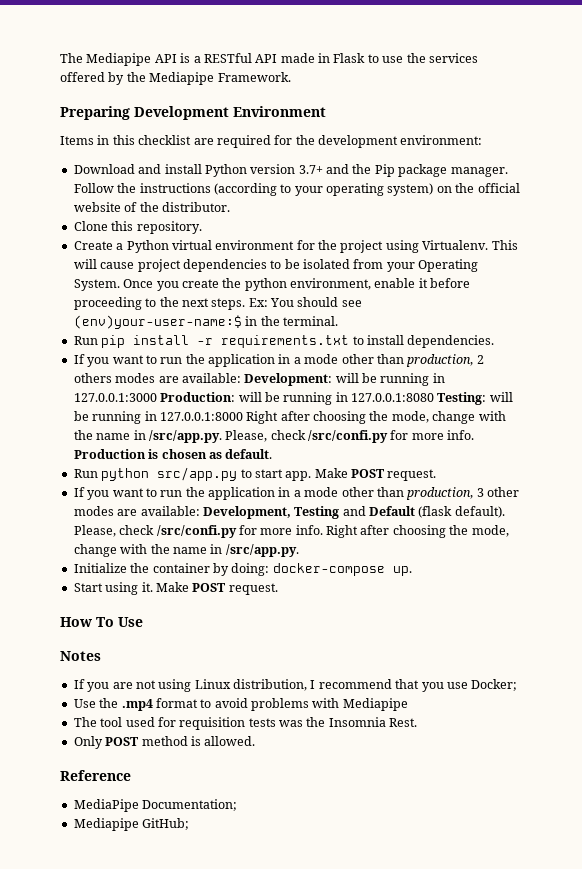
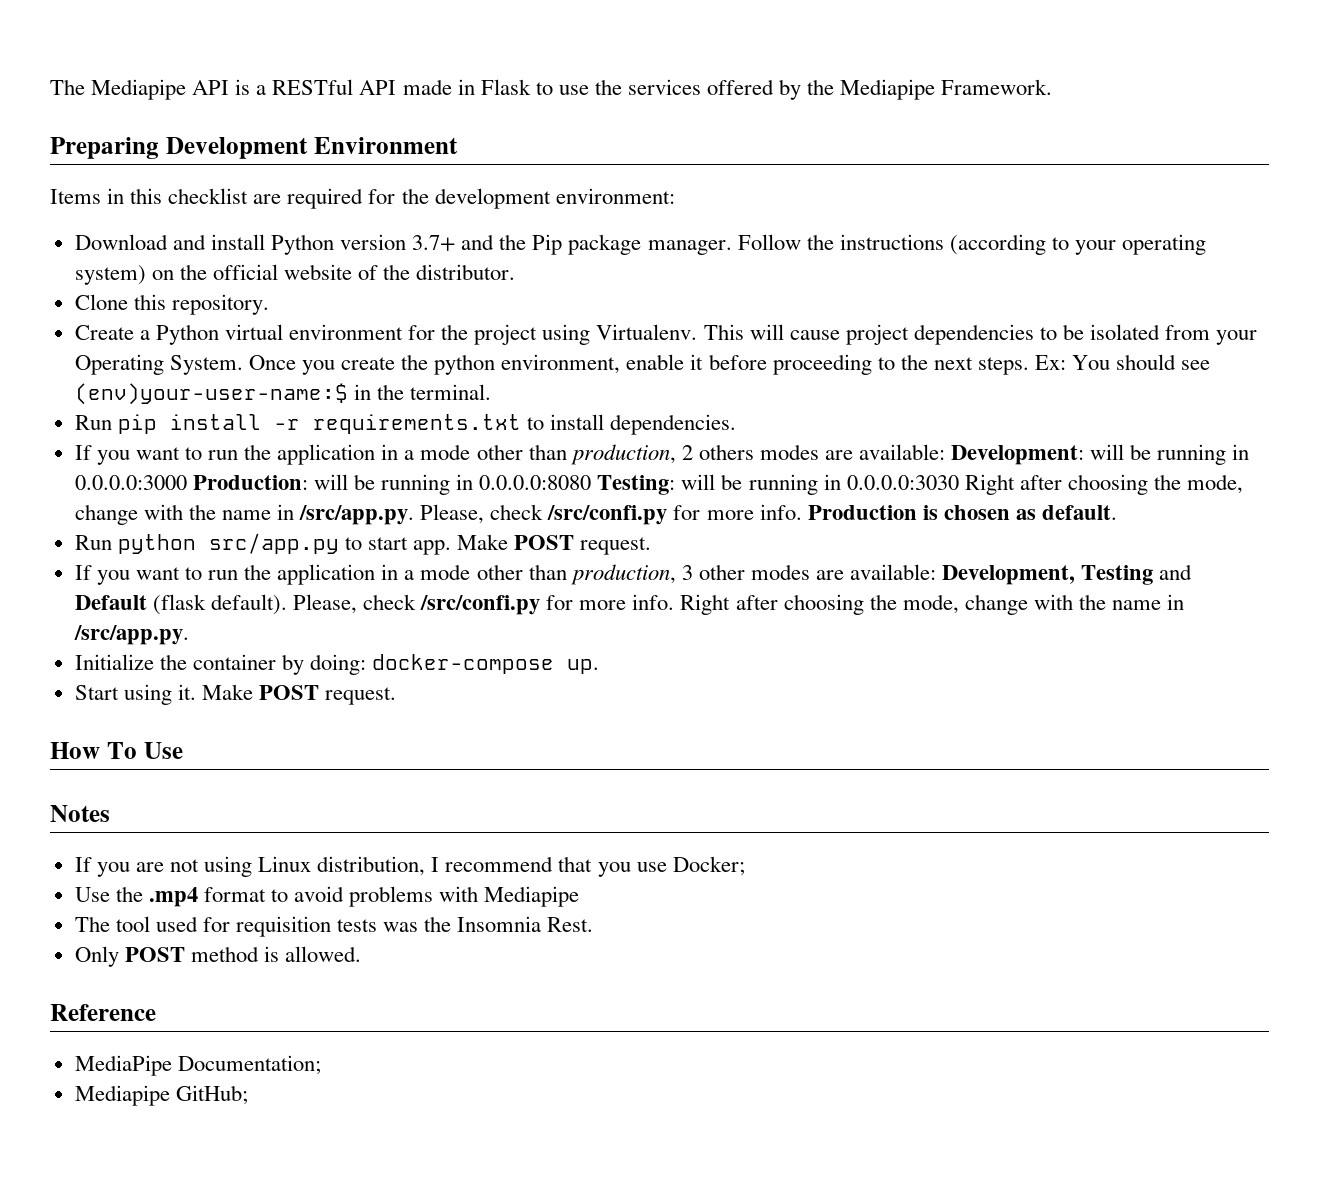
[73,393,157,402] 127.0.0.1:3000 -> [74,475,187,490] 0.0.0.0:3000
[351,393,434,402] 127.0.0.1:8080 -> [479,475,592,490] 0.0.0.0:8080
[159,412,243,421] 127.0.0.1:8000 -> [846,475,959,490] 0.0.0.0:3030

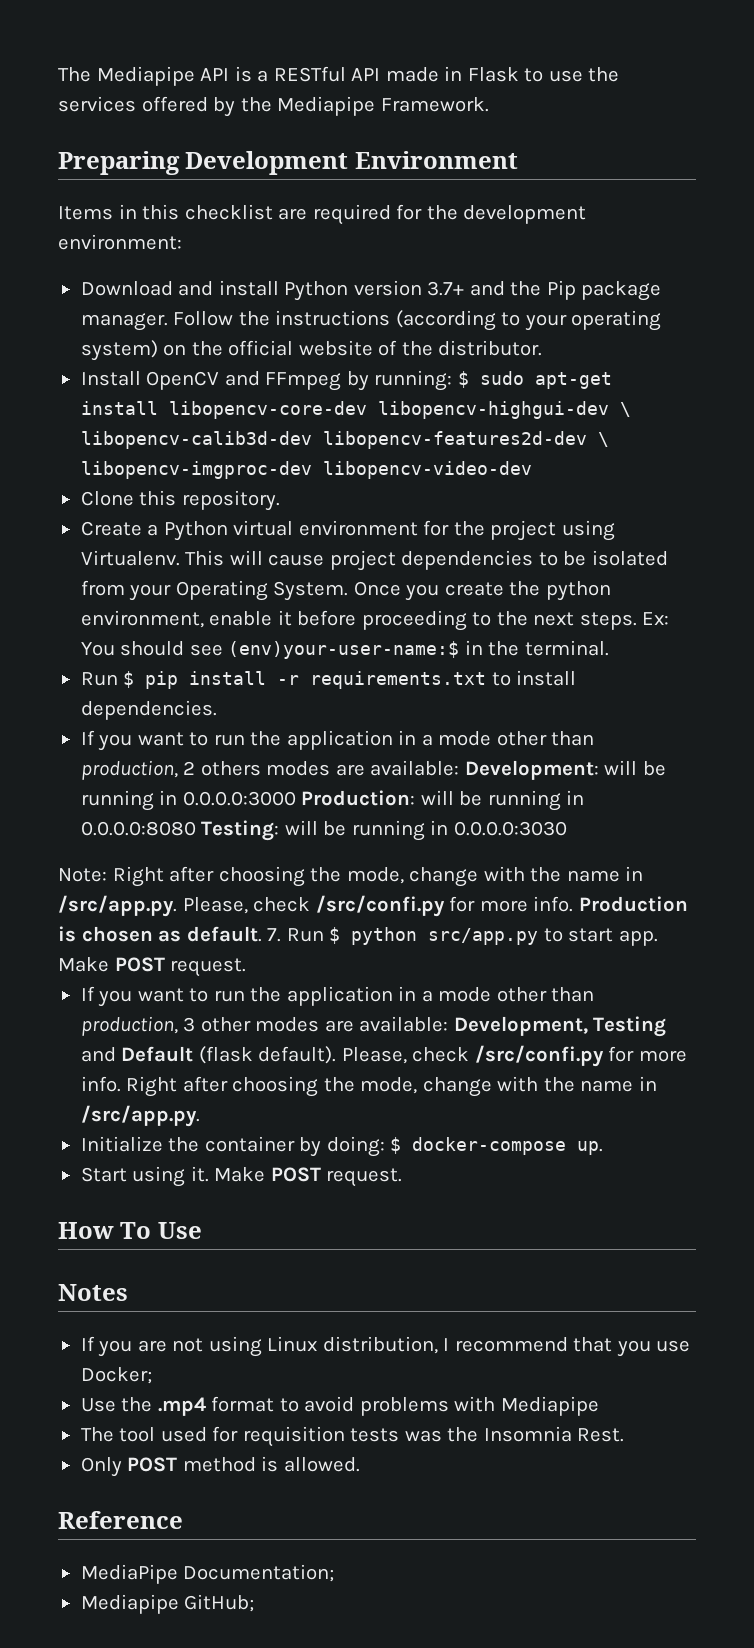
(516, 272) none -> [80,370,612,391] [80,401,631,419] [80,431,609,449] [80,461,532,479] // Install OpenCV and FFmpeg by running: $ sudo apt-get install libopencv-core-dev libopencv-highgui-dev \ libopencv-calib3d-dev libopencv-features2d-dev \ libopencv-imgproc-dev libopencv-video-dev
(112, 422) none -> [123,671,135,688] $
(959, 482) none -> [58,868,107,882] // Note:
[74,535,112,550] // Run -> [267,927,341,944] 7. Run $
(367, 664) none -> [390,1137,402,1154] $

